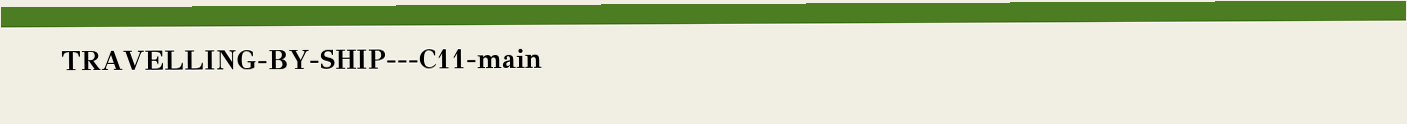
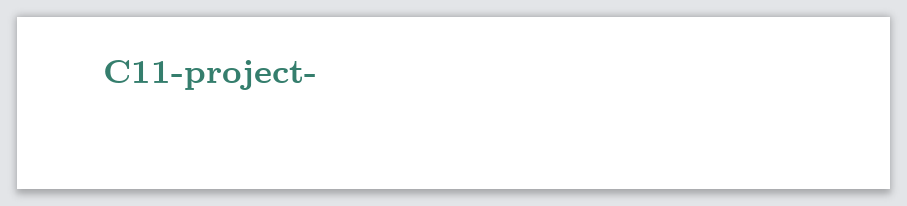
[60,47,543,72] TRAVELLING-BY-SHIP---C11-main -> [103,60,317,90] C11-project-

